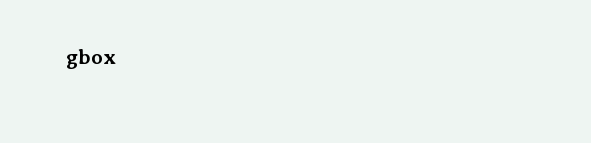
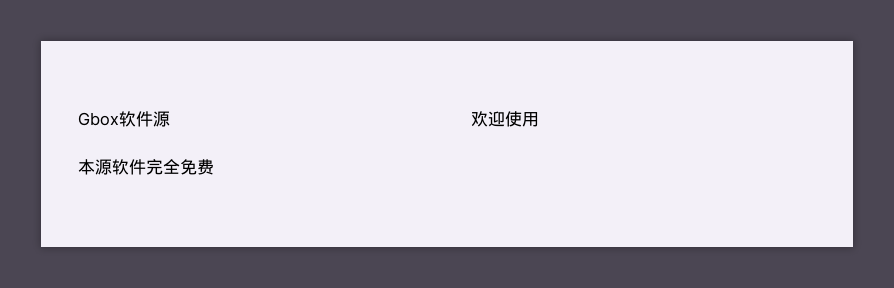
[66,49,116,69] gbox -> [78,111,170,127] [78,159,214,175] [471,111,539,127] Gbox软件源 // 本源软件完全免费 // 欢迎使用

